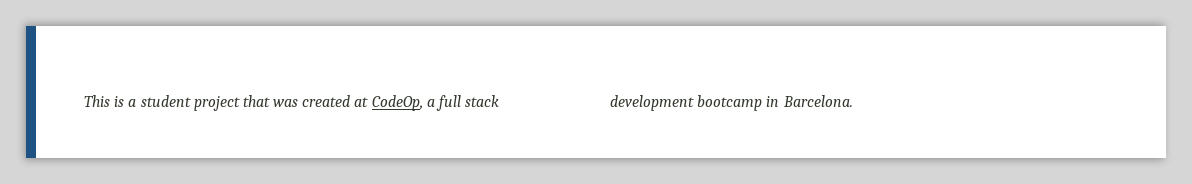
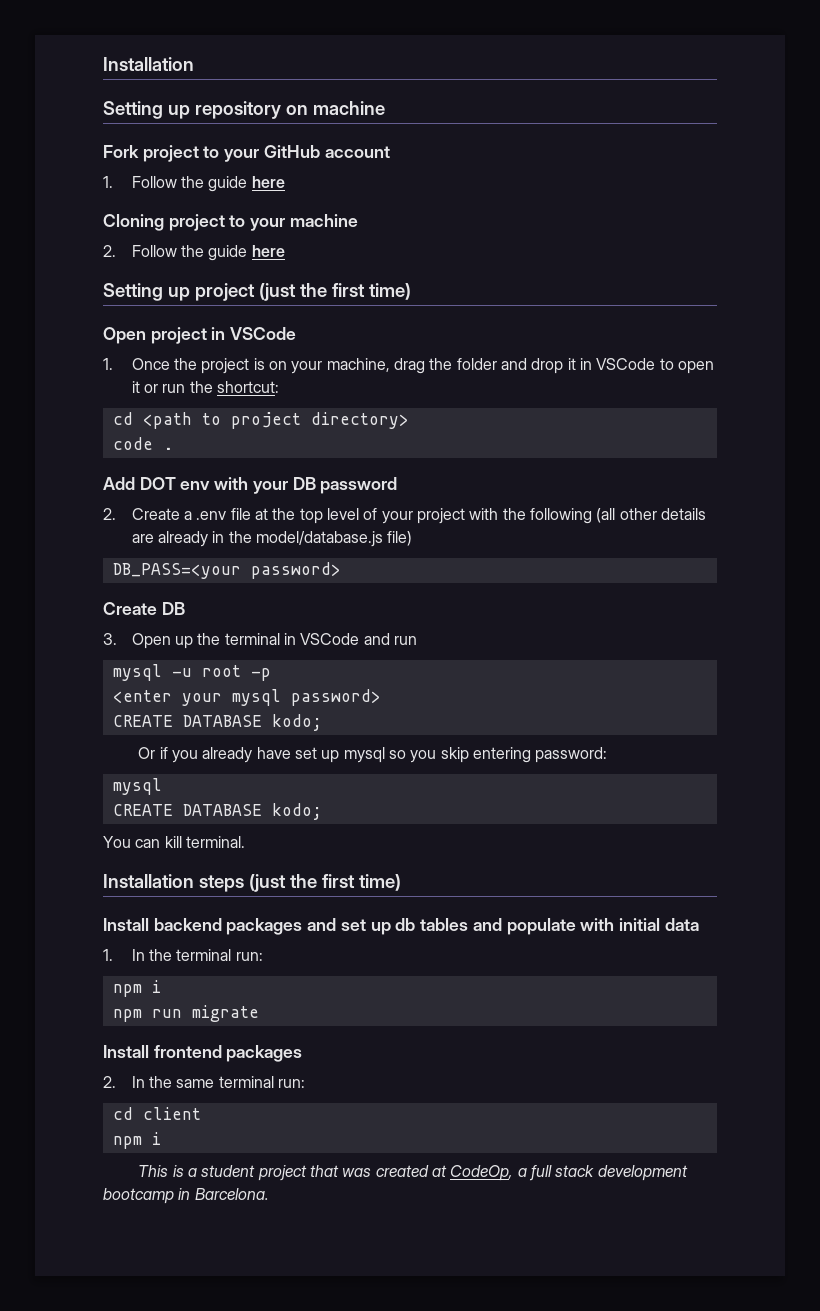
(84, 101) none -> [103,57,194,71] [103,101,385,119] [103,145,390,162] [103,176,285,192] [103,214,358,231] [103,245,285,261] [103,283,411,301] [103,327,297,344] [103,358,714,374] [131,381,280,393] [112,412,409,429] [112,437,173,450] [103,477,398,494] [103,508,706,524] [131,531,413,547] [112,562,341,579] [103,602,185,615] [103,633,418,649] [112,664,271,681] [112,689,381,706] [112,714,322,731] [138,747,608,763] [112,778,162,795] [112,803,322,820] [103,836,245,848] [103,874,401,892] [103,918,699,935] [103,949,263,961] [112,980,161,997] [112,1005,259,1022] [103,1045,303,1062] [103,1076,306,1088] [112,1107,201,1120] [112,1132,161,1149] Installation // Setting up repository on machine // Fork project to your GitHub account // 1. Follow the guide here // Cloning project to your machine // 2. Follow the guide here // Setting up project (just the first time) // Open project in VSCode // 1. Once the project is on your machine, drag the folder and drop it in VSCode to open it or run the shortcut: // cd <path to project directory> // code . // Add DOT env with your DB password // 2. Create a .env file at the top level of your project with the following (all other details are already in the model/database.js file) // DB_PASS=<your password> // Create DB // 3. Open up the terminal in VSCode and run // mysql -u root -p // <enter your mysql password> // CREATE DATABASE kodo; // Or if you already have set up mysql so you skip entering password: // mysql // CREATE DATABASE kodo; // You can kill terminal. // Installation steps (just the first time) // Install backend packages and set up db tables and populate with initial data // 1. In the terminal run: // npm i // npm run migrate // Install frontend packages // 2. In the same terminal run: // cd client // npm i //

